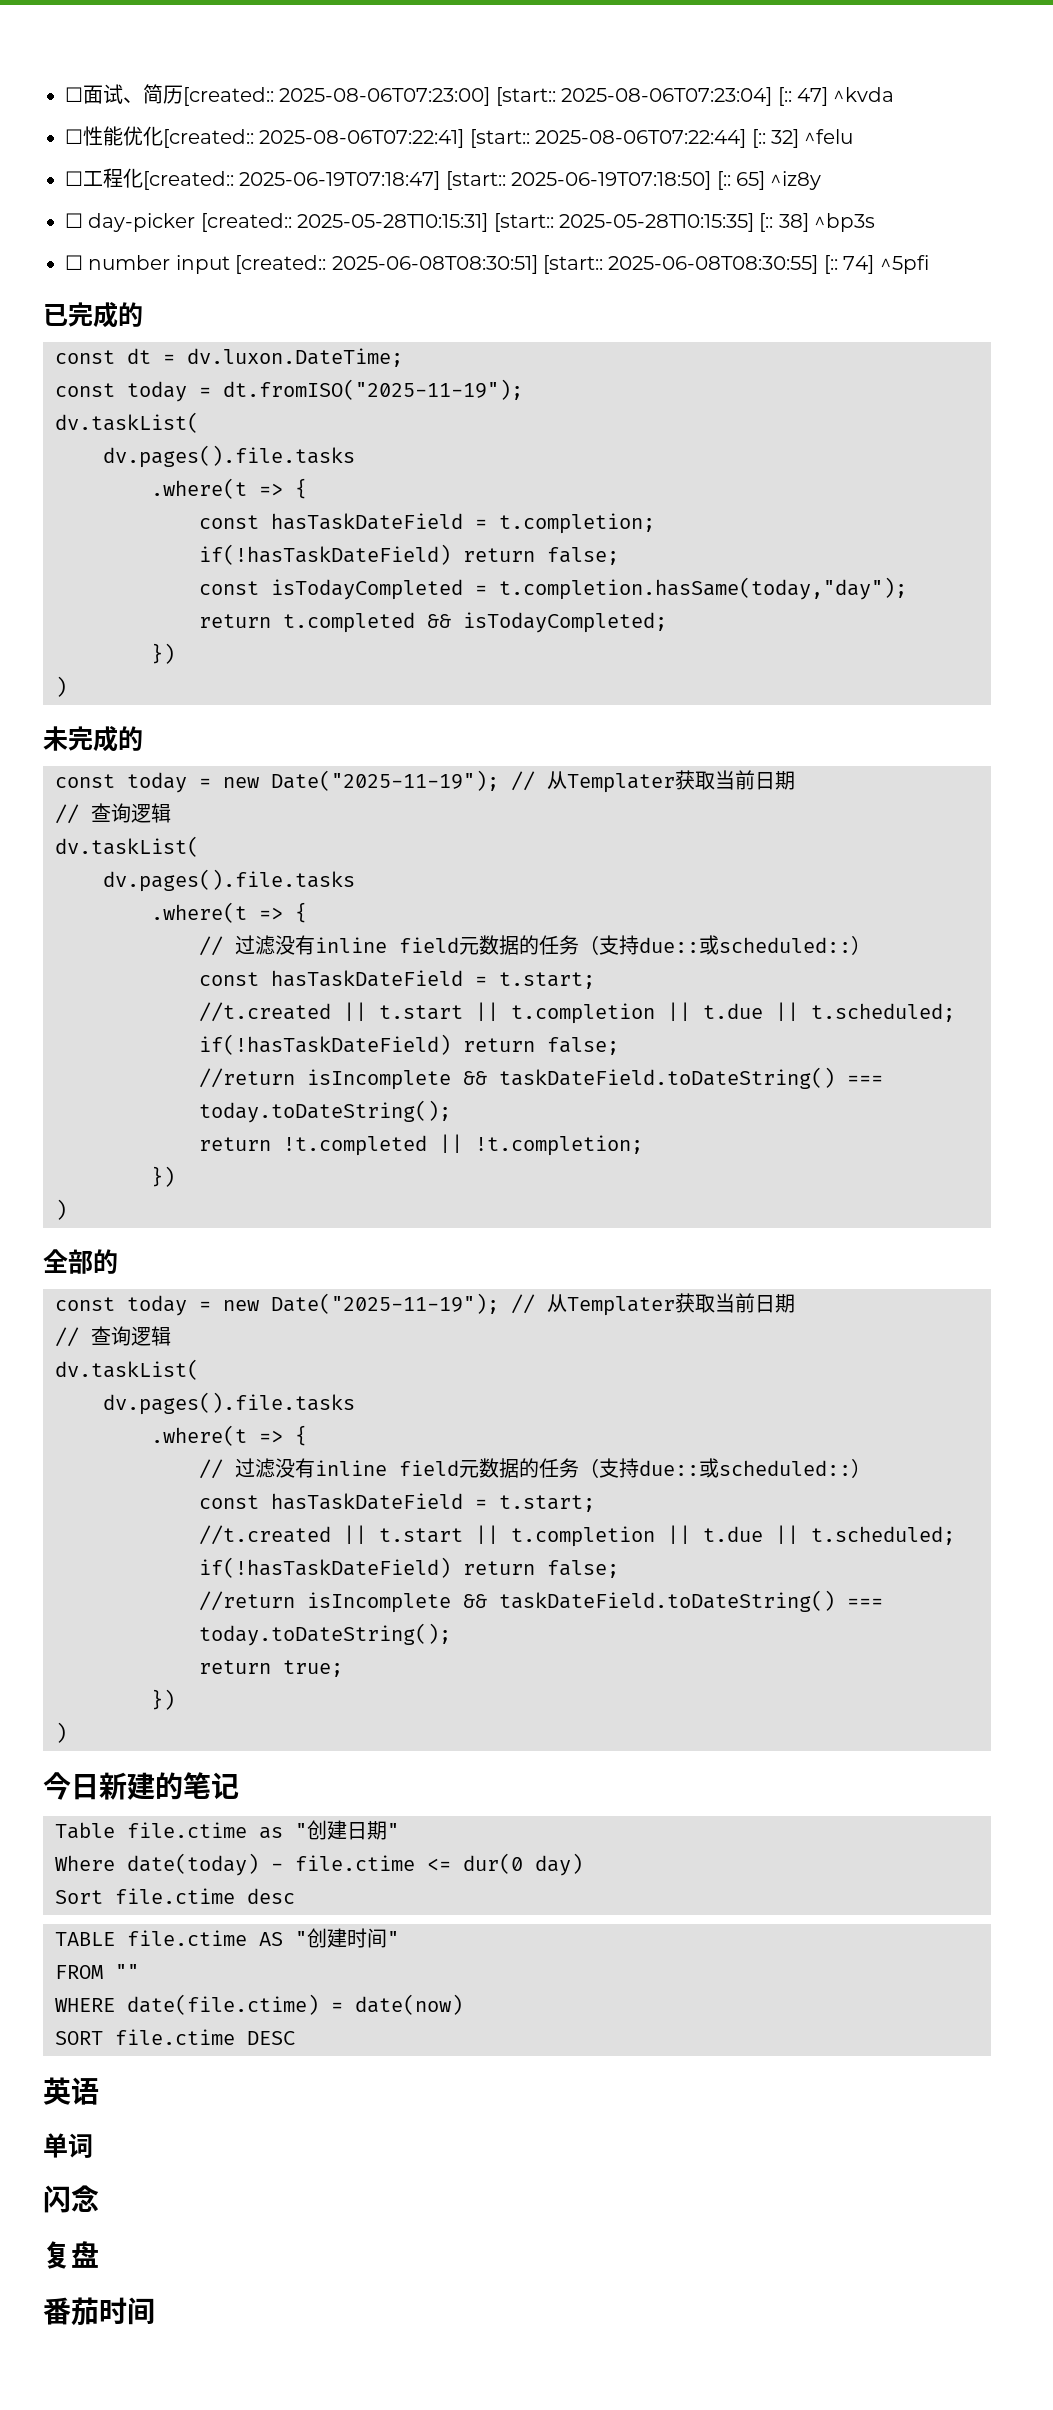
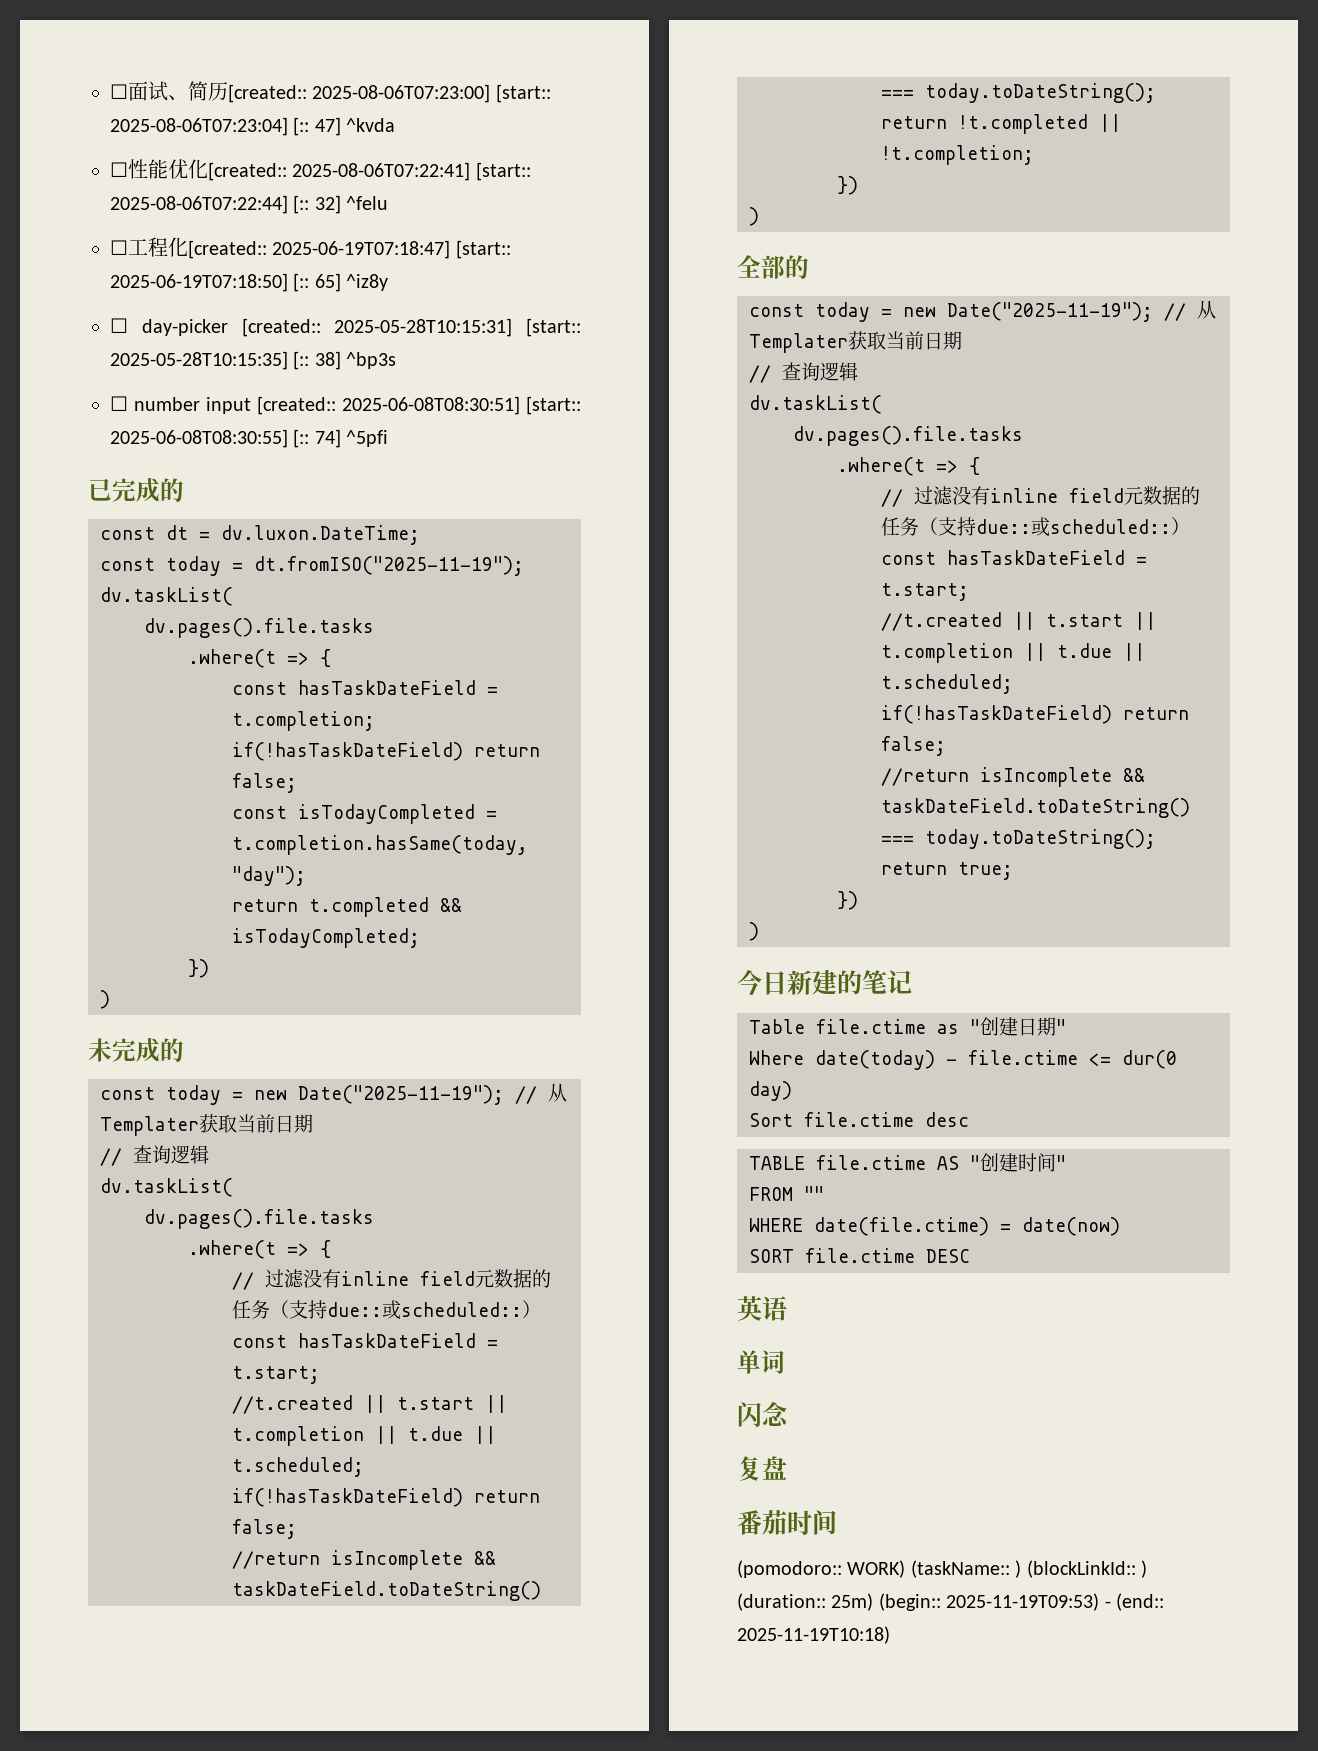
(155, 2311) none -> [737,1560,1147,1578] [737,1593,1164,1611] [737,1626,890,1644] // (pomodoro:: WORK) (taskName:: ) (blockLinkId:: ) (duration:: 25m) (begin:: 2025-11-19T09:53) - (end:: 2025-11-19T10:18)

